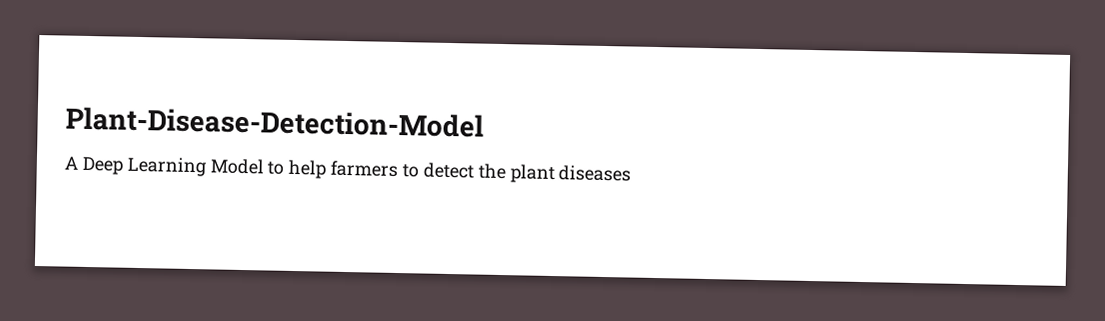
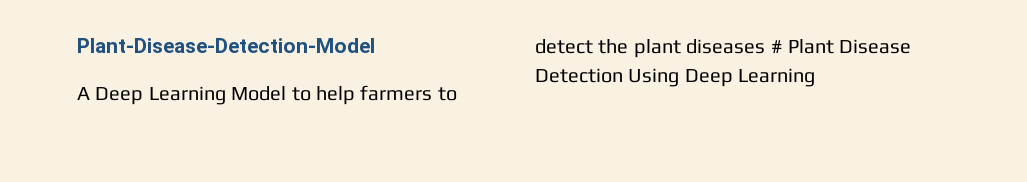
(632, 173) none -> [770,39,912,54] [535,68,816,87] # Plant Disease Detection Using Deep Learning

